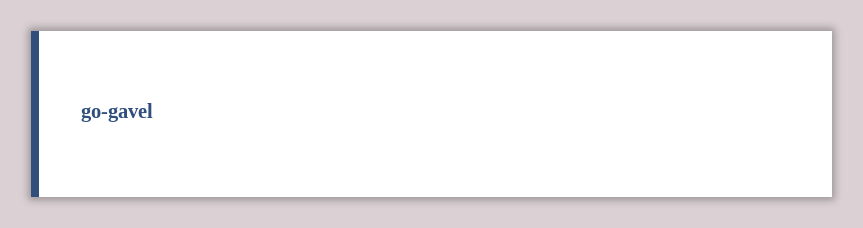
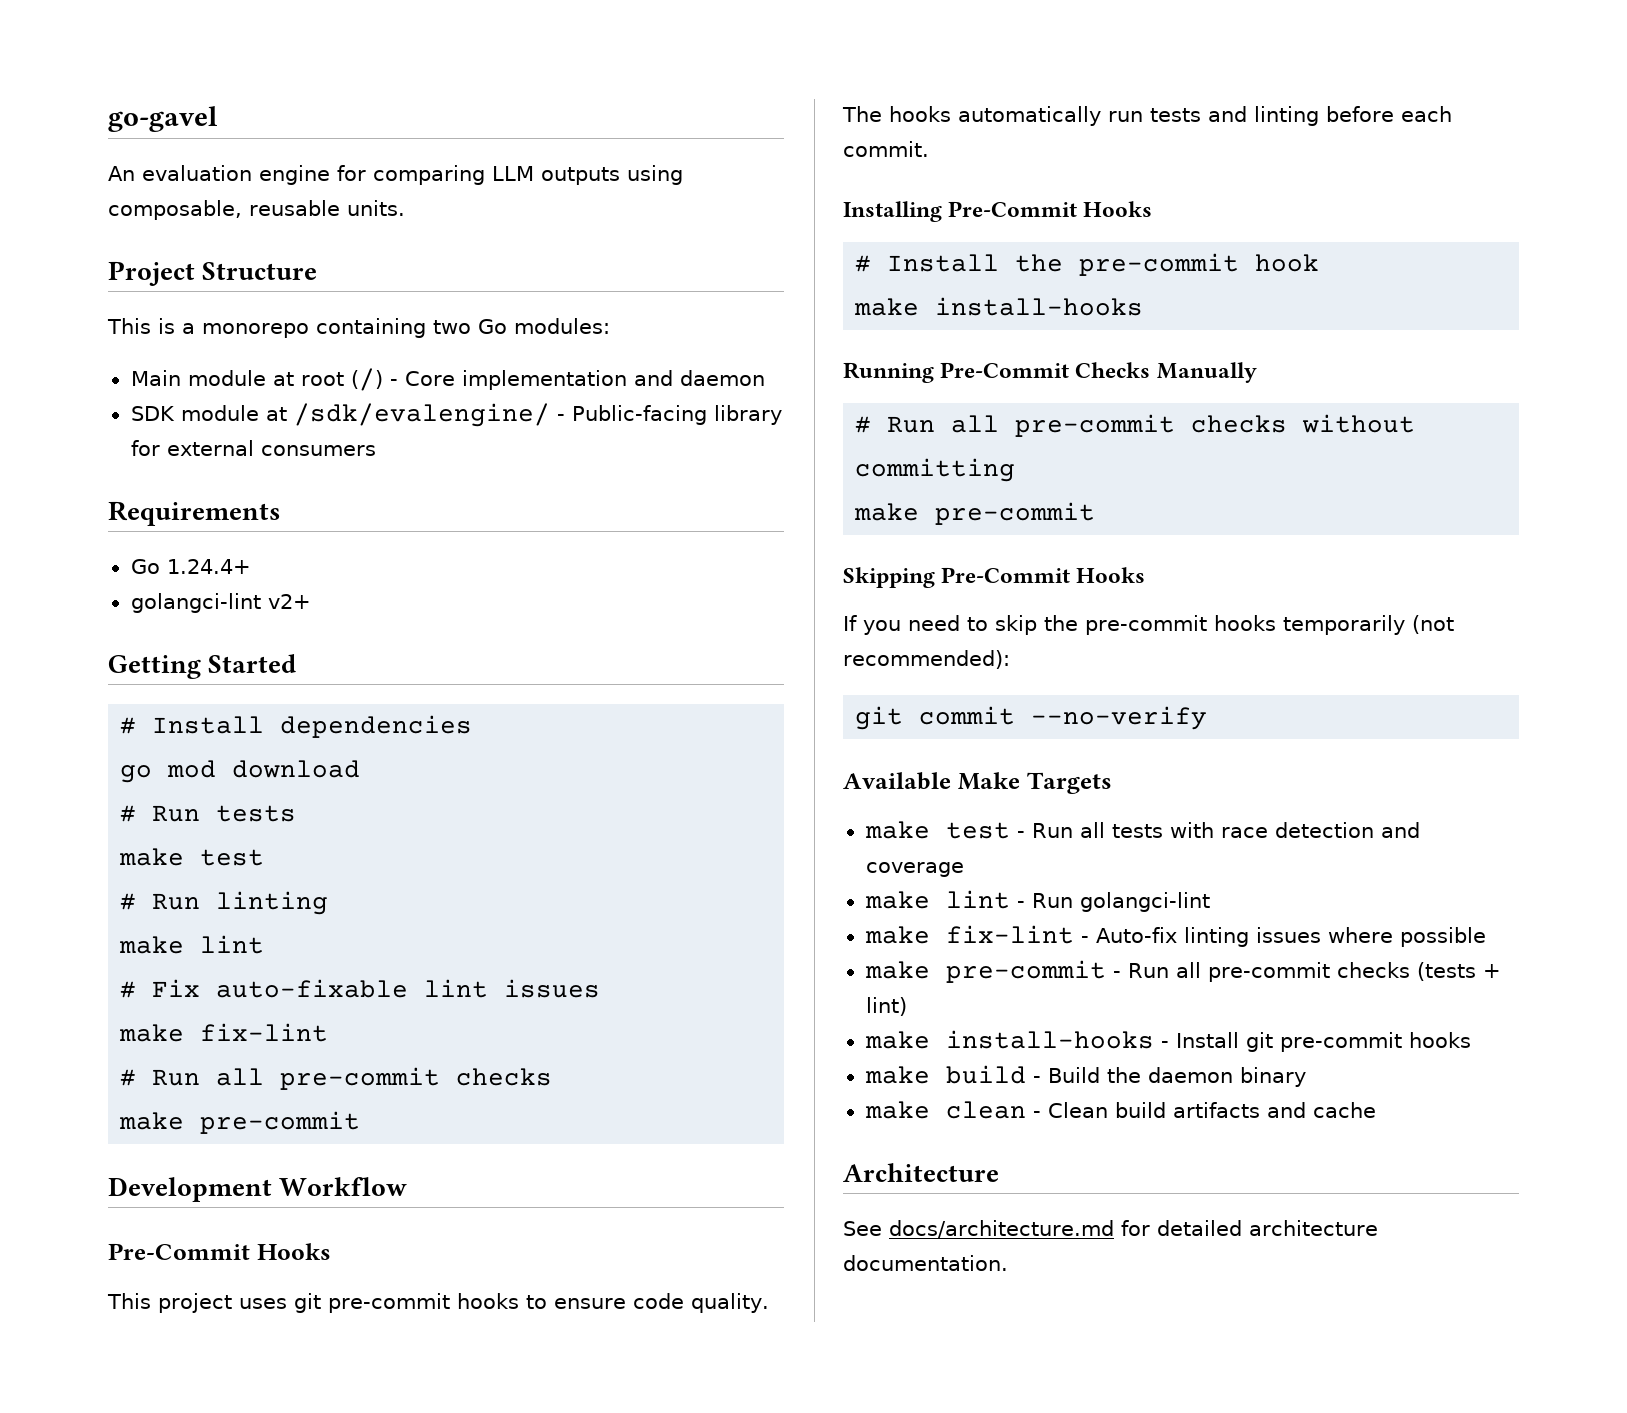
(153, 112) none -> [108,165,683,185] [108,200,405,220] [108,261,318,286] [107,318,610,338] [130,368,765,391] [130,403,782,427] [130,440,376,456] [108,501,281,526] [130,559,251,574] [130,593,311,613] [108,654,297,679] [120,715,473,738] [120,760,361,783] [120,805,297,822] [119,848,265,866] [120,891,329,915] [119,935,265,954] [120,979,601,998] [119,1023,329,1042] [120,1067,553,1090] [119,1111,361,1134] [108,1177,408,1202] [108,1243,331,1260] [107,1293,769,1313] [842,106,1452,126] [843,141,929,157] [843,201,1153,222] [855,253,1320,276] [854,297,1144,316] [843,362,1257,383] [855,414,1416,437] [855,458,1016,482] [854,502,1096,525] [843,567,1146,588] [843,615,1454,635] [843,650,1010,669] [855,706,1208,730] [843,772,1112,794] [864,821,1420,839] [865,862,964,877] [864,890,1210,912] [864,925,1486,947] [864,960,1501,983] [865,997,907,1016] [864,1030,1471,1052] [864,1065,1306,1087] [864,1101,1376,1119] [843,1163,999,1182] [843,1220,1378,1238] [843,1255,1008,1271] // An evaluation engine for comparing LLM outputs using composable, reusable units. // Project Structure // This is a monorepo containing two Go modules: // Main module at root (/) - Core implementation and daemon // SDK module at /sdk/evalengine/ - Public-facing library for external consumers // Requirements // Go 1.24.4+ // golangci-lint v2+ // Getting Started // # Install dependencies // go mod download // # Run tests // make test // # Run linting // make lint // # Fix auto-fixable lint issues // make fix-lint // # Run all pre-commit checks // make pre-commit // Development Workflow // Pre-Commit Hooks // This project uses git pre-commit hooks to ensure code quality. The hooks automatically run tests and linting before each commit. // Installing Pre-Commit Hooks // # Install the pre-commit hook // make install-hooks // Running Pre-Commit Checks Manually // # Run all pre-commit checks without committing // make pre-commit // Skipping Pre-Commit Hooks // If you need to skip the pre-commit hooks temporarily (not recommended): // git commit --no-verify // Available Make Targets // make test - Run all tests with race detection and coverage // make lint - Run golangci-lint // make fix-lint - Auto-fix linting issues where possible // make pre-commit - Run all pre-commit checks (tests + lint) // make install-hooks - Install git pre-commit hooks // make build - Build the daemon binary // make clean - Clean build artifacts and cache // Architecture // See docs/architecture.md for detailed architecture documentation.

